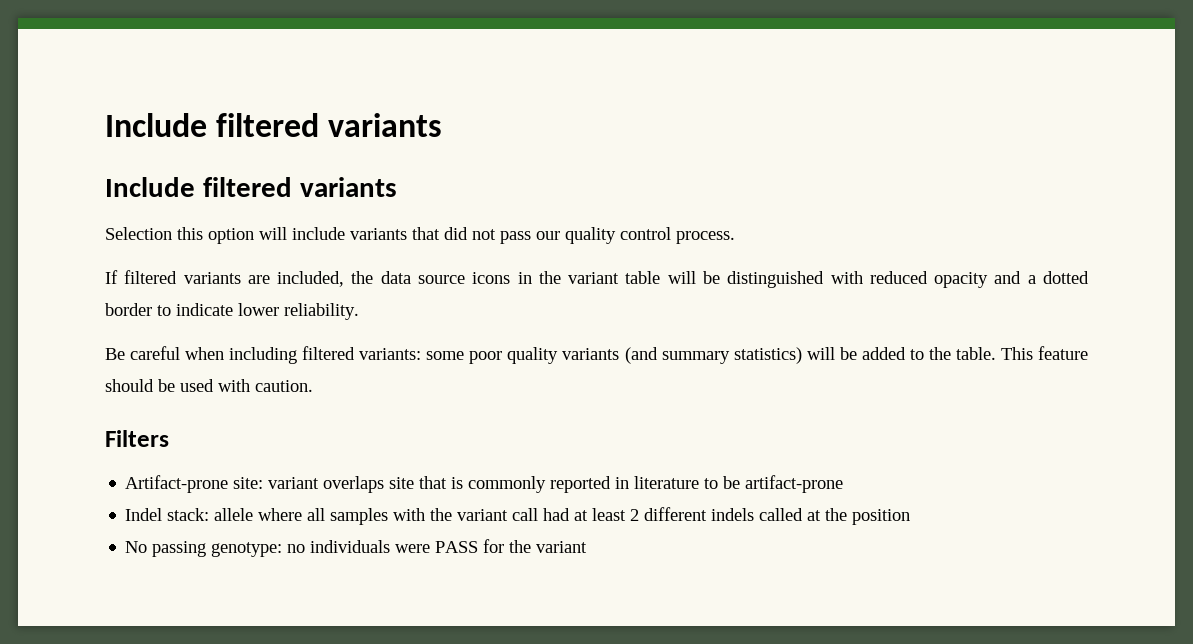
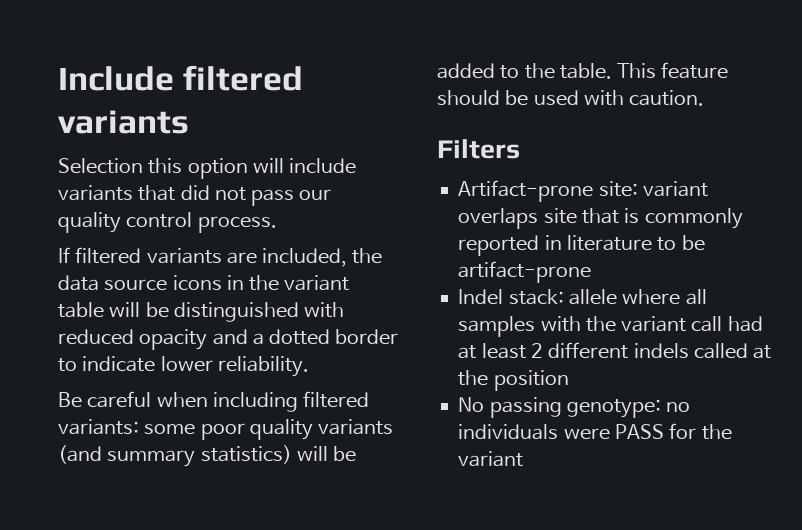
[105,113,443,137] [105,177,397,197] Include filtered variants // Include filtered variants -> [58,65,304,91] [58,110,189,134] Include filtered variants

